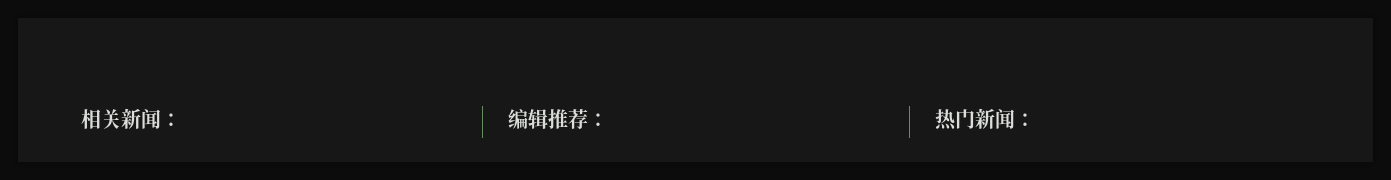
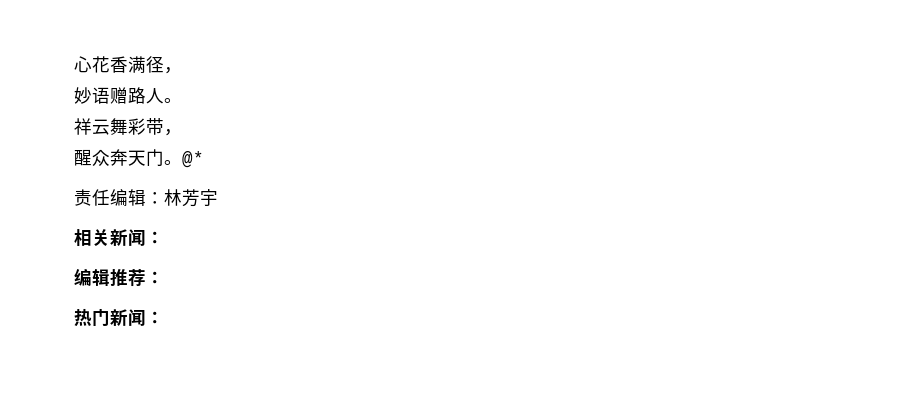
(81, 119) none -> [74,56,182,74] [74,87,182,104] [74,118,182,136] [74,149,204,168] [74,189,218,207] 心花香满径， // 妙语赠路人。 // 祥云舞彩带， // 醒众奔天门。@* // 责任编辑：林芳宇 //

